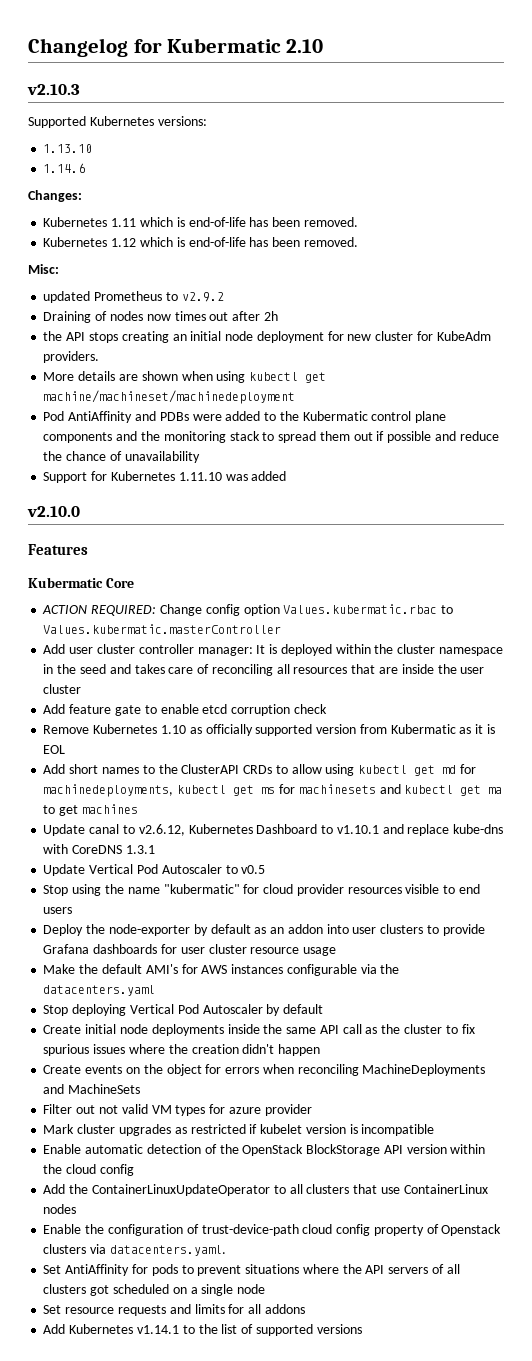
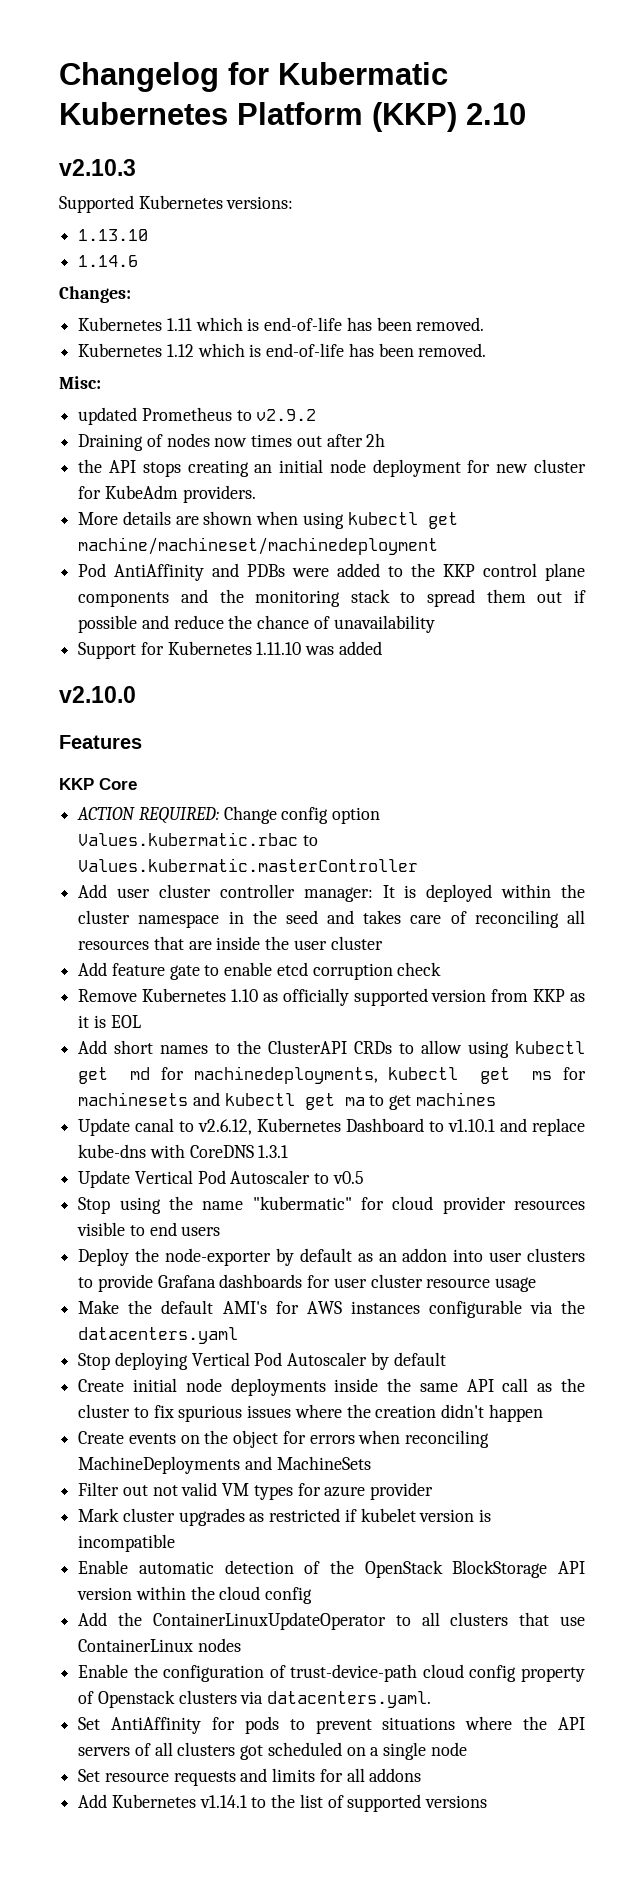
(282, 45) none -> [59,102,457,132] Kubernetes Platform (KKP)
[302,411,368,421] Kubermatic -> [443,564,476,577] KKP
[28,577,103,588] Kubermatic -> [59,778,94,790] KKP
[390,724,456,734] Kubermatic -> [533,989,566,1002] KKP

